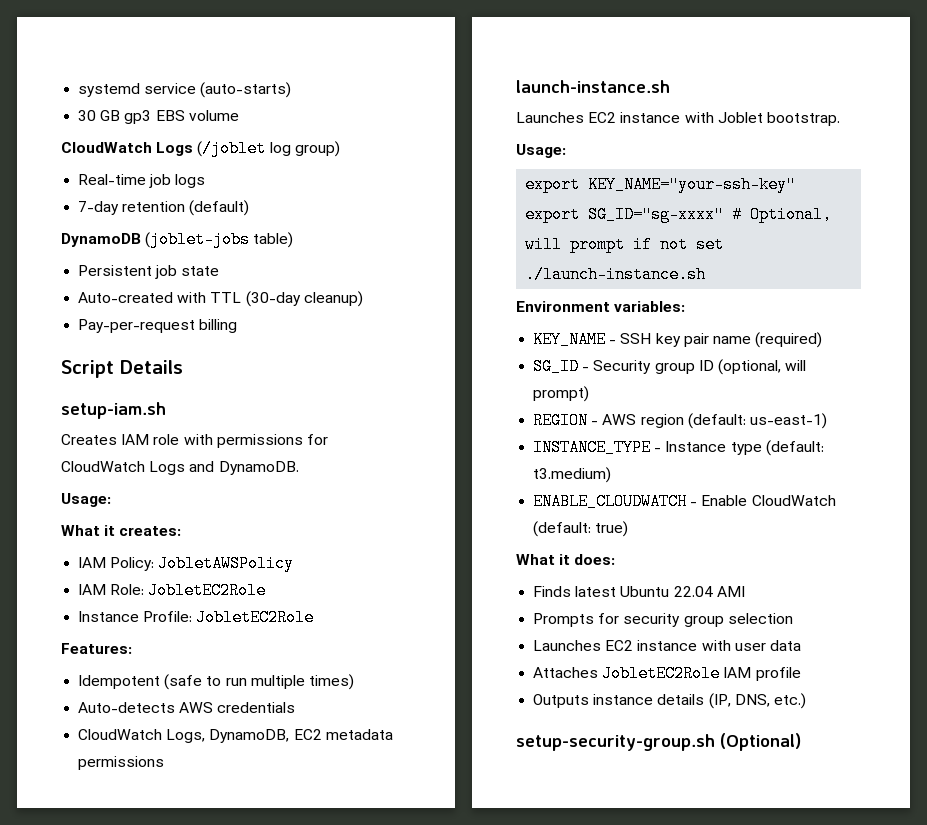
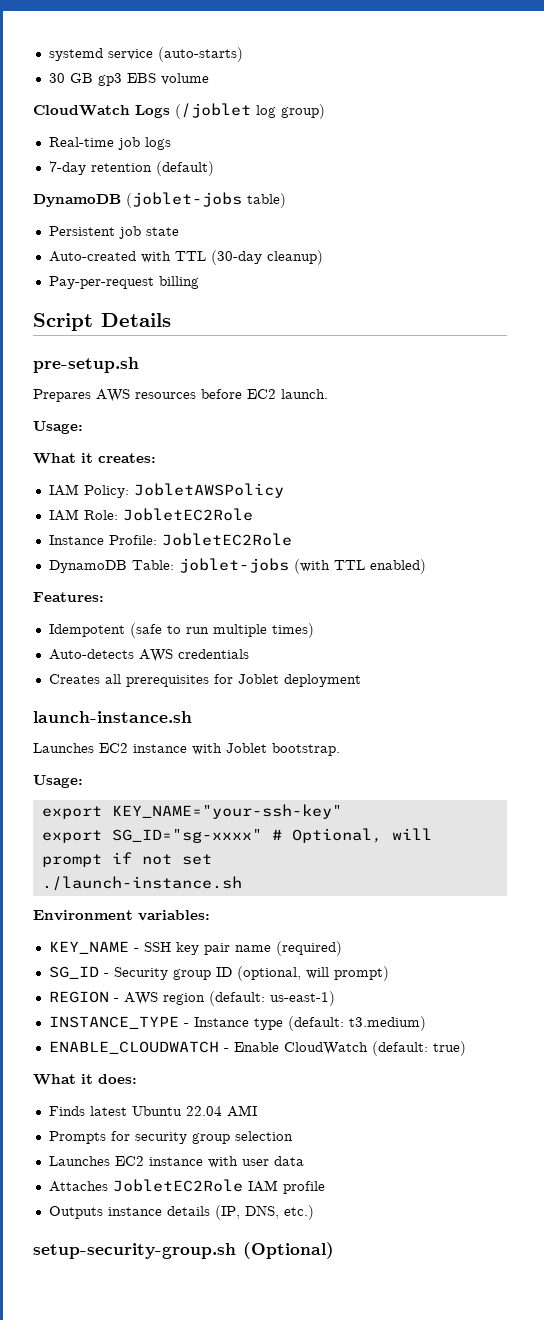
[61,402,166,419] [61,434,328,448] [61,461,299,475] setup-iam.sh // Creates IAM role with permissions for CloudWatch Logs and DynamoDB. -> [33,357,139,373] [33,389,328,402] pre-setup.sh // Prepares AWS resources before EC2 launch.
(315, 617) none -> [48,558,426,574] // DynamoDB Table: joblet-jobs (with TTL enabled)
[78,729,393,743] [78,756,165,770] CloudWatch Logs, DynamoDB, EC2 metadata permissions -> [48,674,361,687] Creates all prerequisites for Joblet deployment

